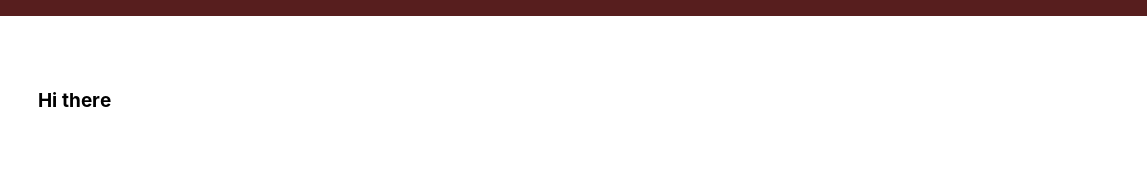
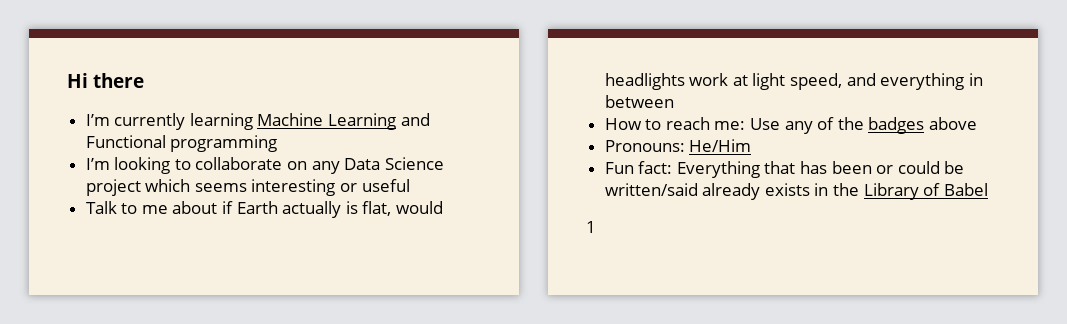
(112, 100) none -> [85,113,430,130] [85,135,278,152] [85,157,444,174] [85,179,410,196] [85,201,443,218] [604,73,983,90] [604,95,674,108] [604,117,978,134] [604,139,752,152] [604,161,965,178] [604,183,988,200] [586,221,596,233] // I’m currently learning Machine Learning and Functional programming // I’m looking to collaborate on any Data Science project which seems interesting or useful // Talk to me about if Earth actually is flat, would headlights work at light speed, and everything in between // How to reach me: Use any of the badges above // Pronouns: He/Him // Fun fact: Everything that has been or could be written/said already exists in the Library of Babel // 1

